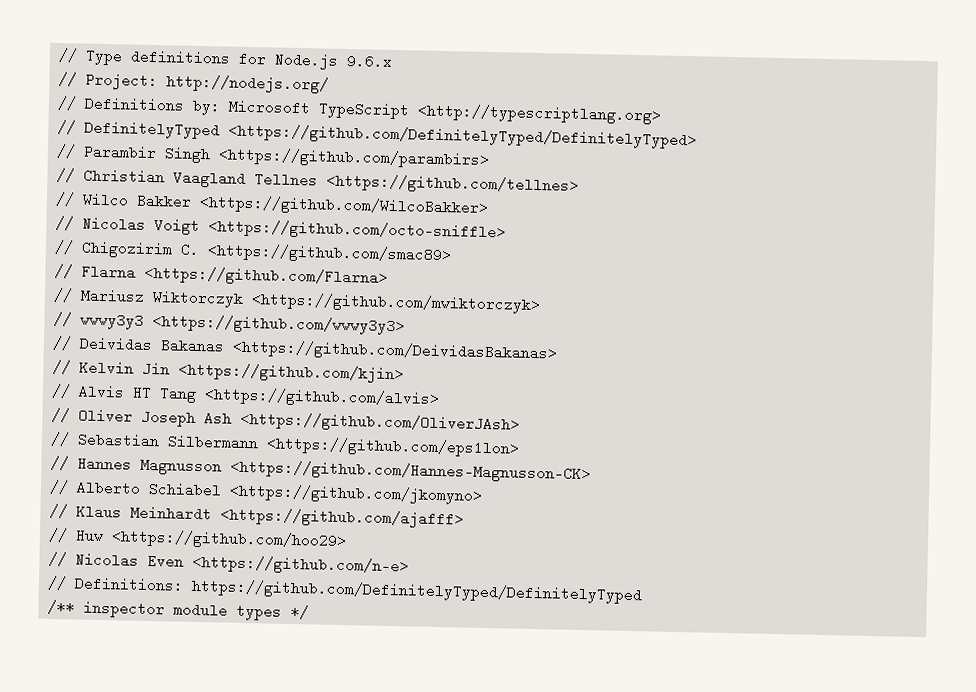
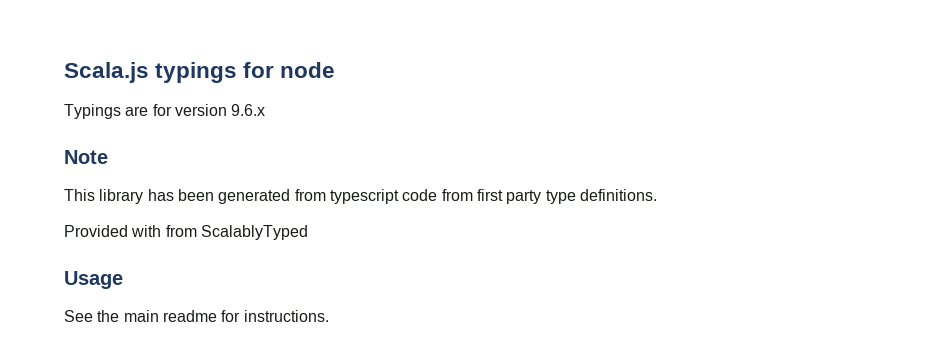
[58,48,394,70] [58,72,330,94] [57,96,662,125] [57,120,698,150] [56,144,491,169] [56,168,580,195] [55,191,490,217] [55,215,507,242] [54,239,453,265] [54,263,389,287] [53,287,542,315] [53,311,406,336] [52,335,559,363] [52,359,405,384] [51,383,441,409] [51,407,521,434] [50,431,521,458] [50,455,592,484] [49,479,484,505] [49,503,465,529] [48,527,348,551] [48,551,410,576] [47,575,644,605] [47,599,310,621] // Type definitions for Node.js 9.6.x // // Project: http://nodejs.org/ // // Definitions by: Microsoft TypeScript <http://typescriptlang.org> // // DefinitelyTyped <https://github.com/DefinitelyTyped/DefinitelyTyped> // // Parambir Singh <https://github.com/parambirs> // // Christian Vaagland Tellnes <https://github.com/tellnes> // // Wilco Bakker <https://github.com/WilcoBakker> // // Nicolas Voigt <https://github.com/octo-sniffle> // // Chigozirim C. <https://github.com/smac89> // // Flarna <https://github.com/Flarna> // // Mariusz Wiktorczyk <https://github.com/mwiktorczyk> // // wwwy3y3 <https://github.com/wwwy3y3> // // Deividas Bakanas <https://github.com/DeividasBakanas> // // Kelvin Jin <https://github.com/kjin> // // Alvis HT Tang <https://github.com/alvis> // // Oliver Joseph Ash <https://github.com/OliverJAsh> // // Sebastian Silbermann <https://github.com/eps1lon> // // Hannes Magnusson <https://github.com/Hannes-Magnusson-CK> // // Alberto Schiabel <https://github.com/jkomyno> // // Klaus Meinhardt <https://github.com/ajafff> // // Huw <https://github.com/hoo29> // // Nicolas Even <https://github.com/n-e> // // Definitions: https://github.com/DefinitelyTyped/DefinitelyTyped // /** inspector module types */ -> [64,62,336,83] [64,104,266,119] [64,150,108,164] [64,189,657,204] [64,225,308,240] [64,271,123,289] [64,310,329,322] Scala.js typings for node // Typings are for version 9.6.x // Note // This library has been generated from typescript code from first party type definitions. // Provided with from ScalablyTyped // Usage // See the main readme for instructions.

